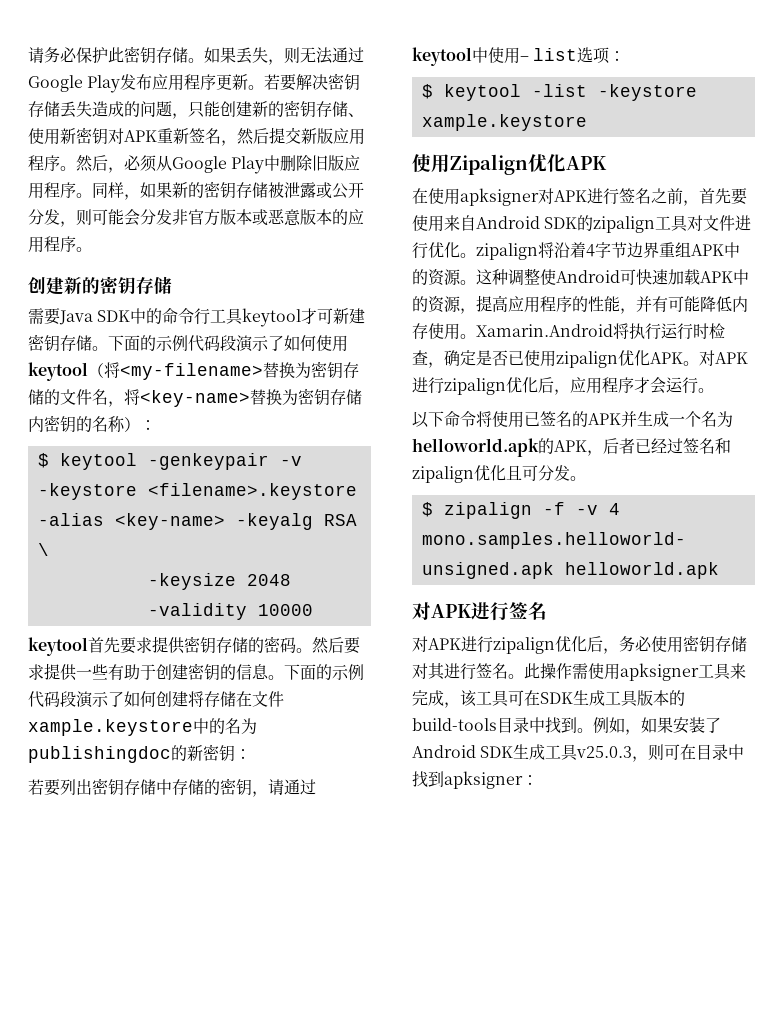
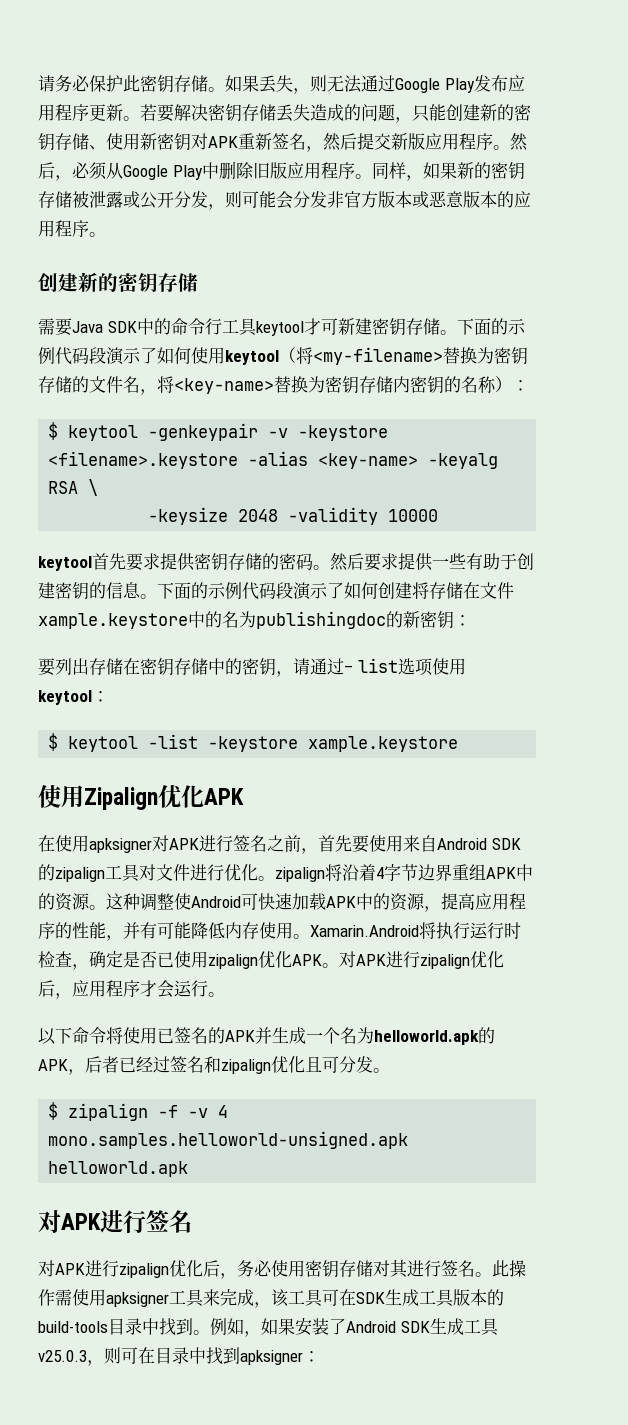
[28,779,92,796] 若要列出 -> [38,658,140,676] 要列出存储在
[172,779,204,795] 存储 -> (225, 666) none
[412,47,520,66] keytool中使用 -> (344, 666) none
(611, 55) none -> [431,658,466,675] [38,690,92,705] 使用keytool

